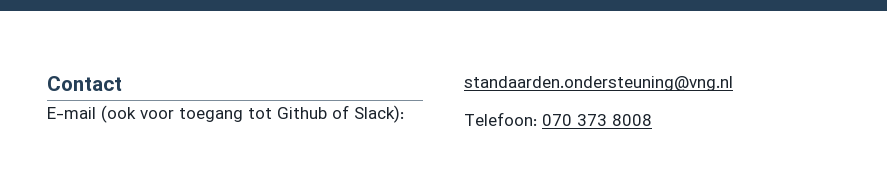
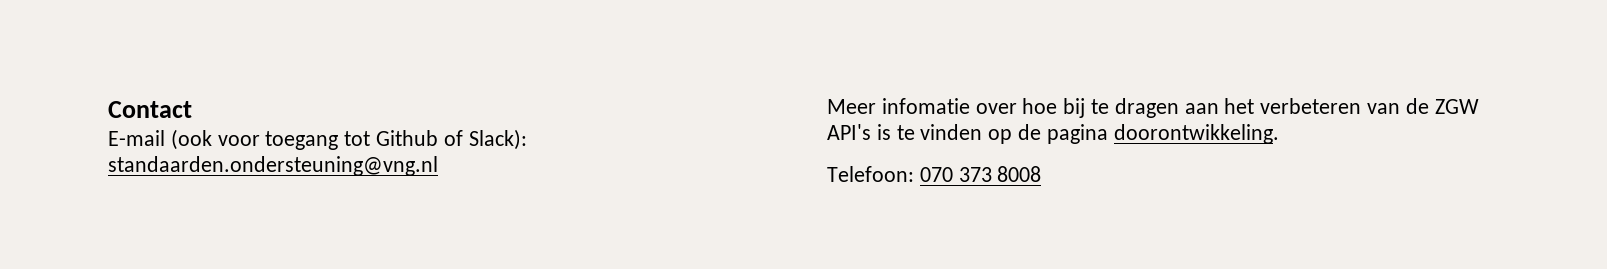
(733, 83) none -> [827,98,1479,118] [827,124,1279,144] // Meer infomatie over hoe bij te dragen aan het verbeteren van de ZGW API's is te vinden op de pagina doorontwikkeling.

